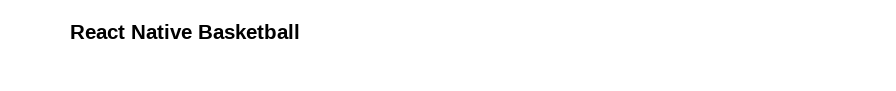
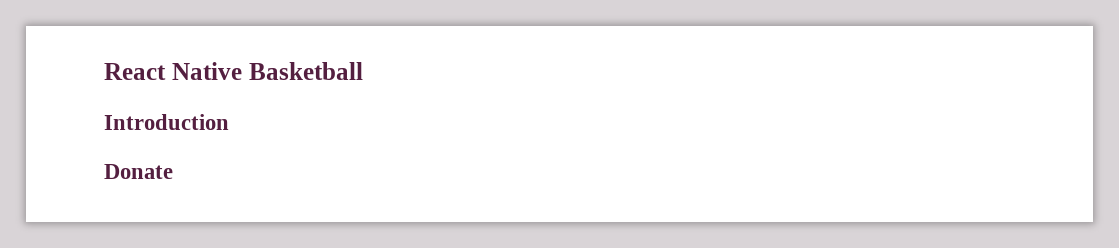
(300, 31) none -> [104,114,229,130] [104,164,173,179] // Introduction // Donate

